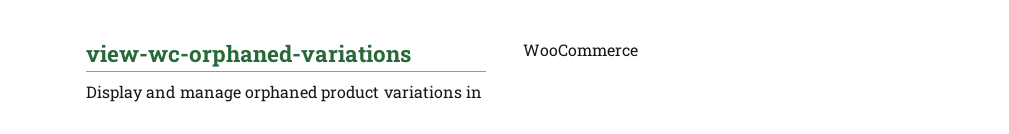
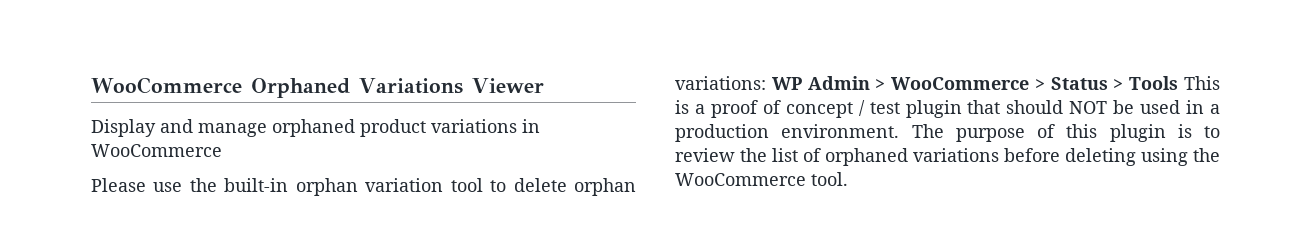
[86,44,411,67] view-wc-orphaned-variations -> [91,77,544,98] WooCommerce Orphaned Variations Viewer
(638, 50) none -> [91,178,637,196] [675,76,1220,90] [675,100,1220,118] [675,124,1220,142] [675,148,1220,166] [675,172,848,186] // Please use the built-in orphan variation tool to delete orphan variations: WP Admin > WooCommerce > Status > Tools This is a proof of concept / test plugin that should NOT be used in a production environment. The purpose of this plugin is to review the list of orphaned variations before deleting using the WooCommerce tool.

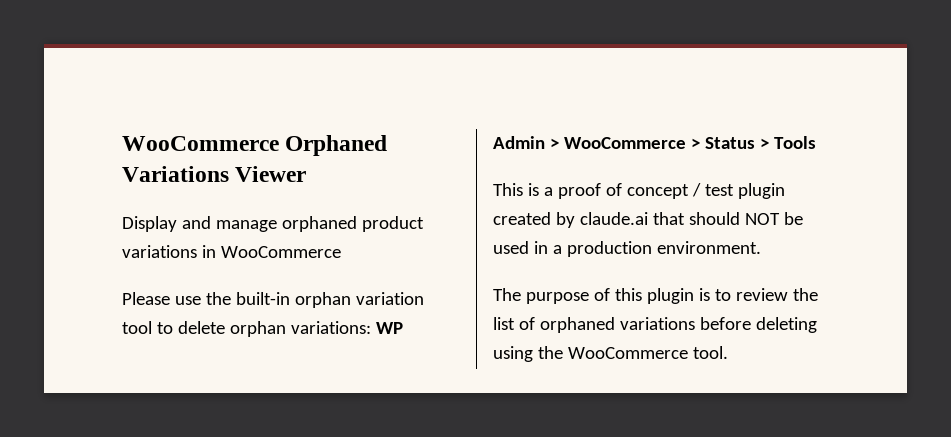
(1179, 83) none -> (816, 142) //
(962, 109) none -> [493,212,648,228] created by claude.ai
(900, 131) none -> (761, 247) //

